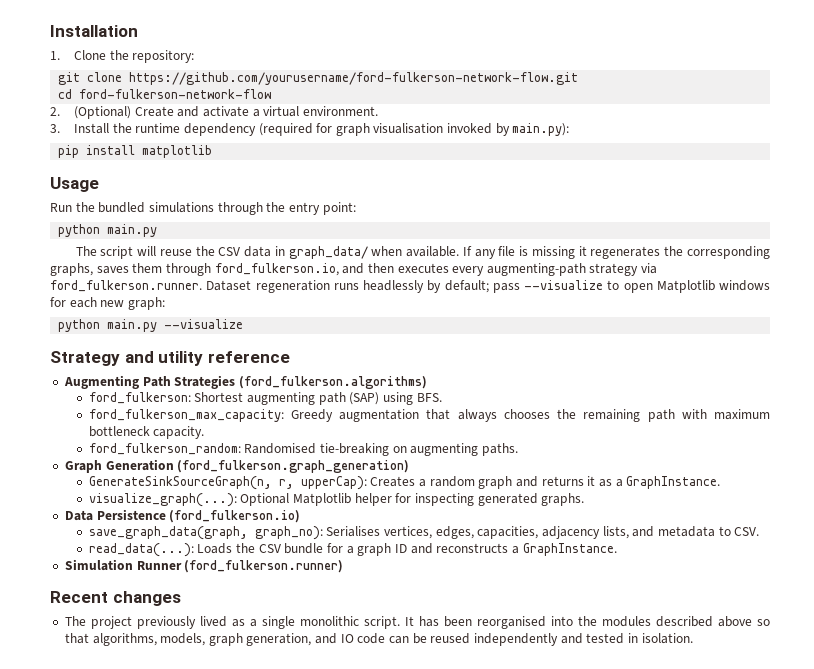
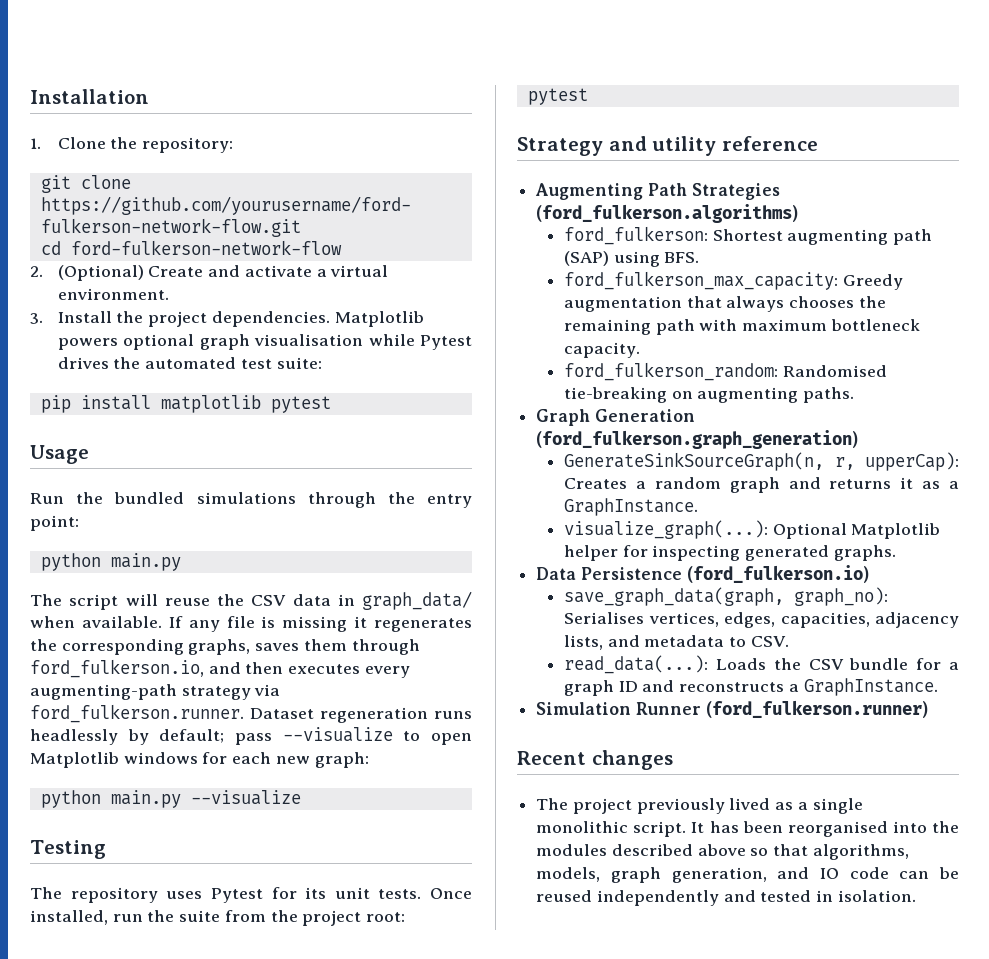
[135,123,570,136] runtime dependency (required for graph visualisation invoked by main.py): -> [148,311,424,327] [57,334,472,350] [57,357,322,369] project dependencies. Matplotlib powers optional graph visualisation while Pytest drives the automated test suite:
(213, 151) none -> [270,396,331,413] pytest
(244, 324) none -> [30,840,106,859] [30,887,472,903] [30,910,406,926] [527,88,588,105] // Testing // The repository uses Pytest for its unit tests. Once installed, run the suite from the project root: // pytest

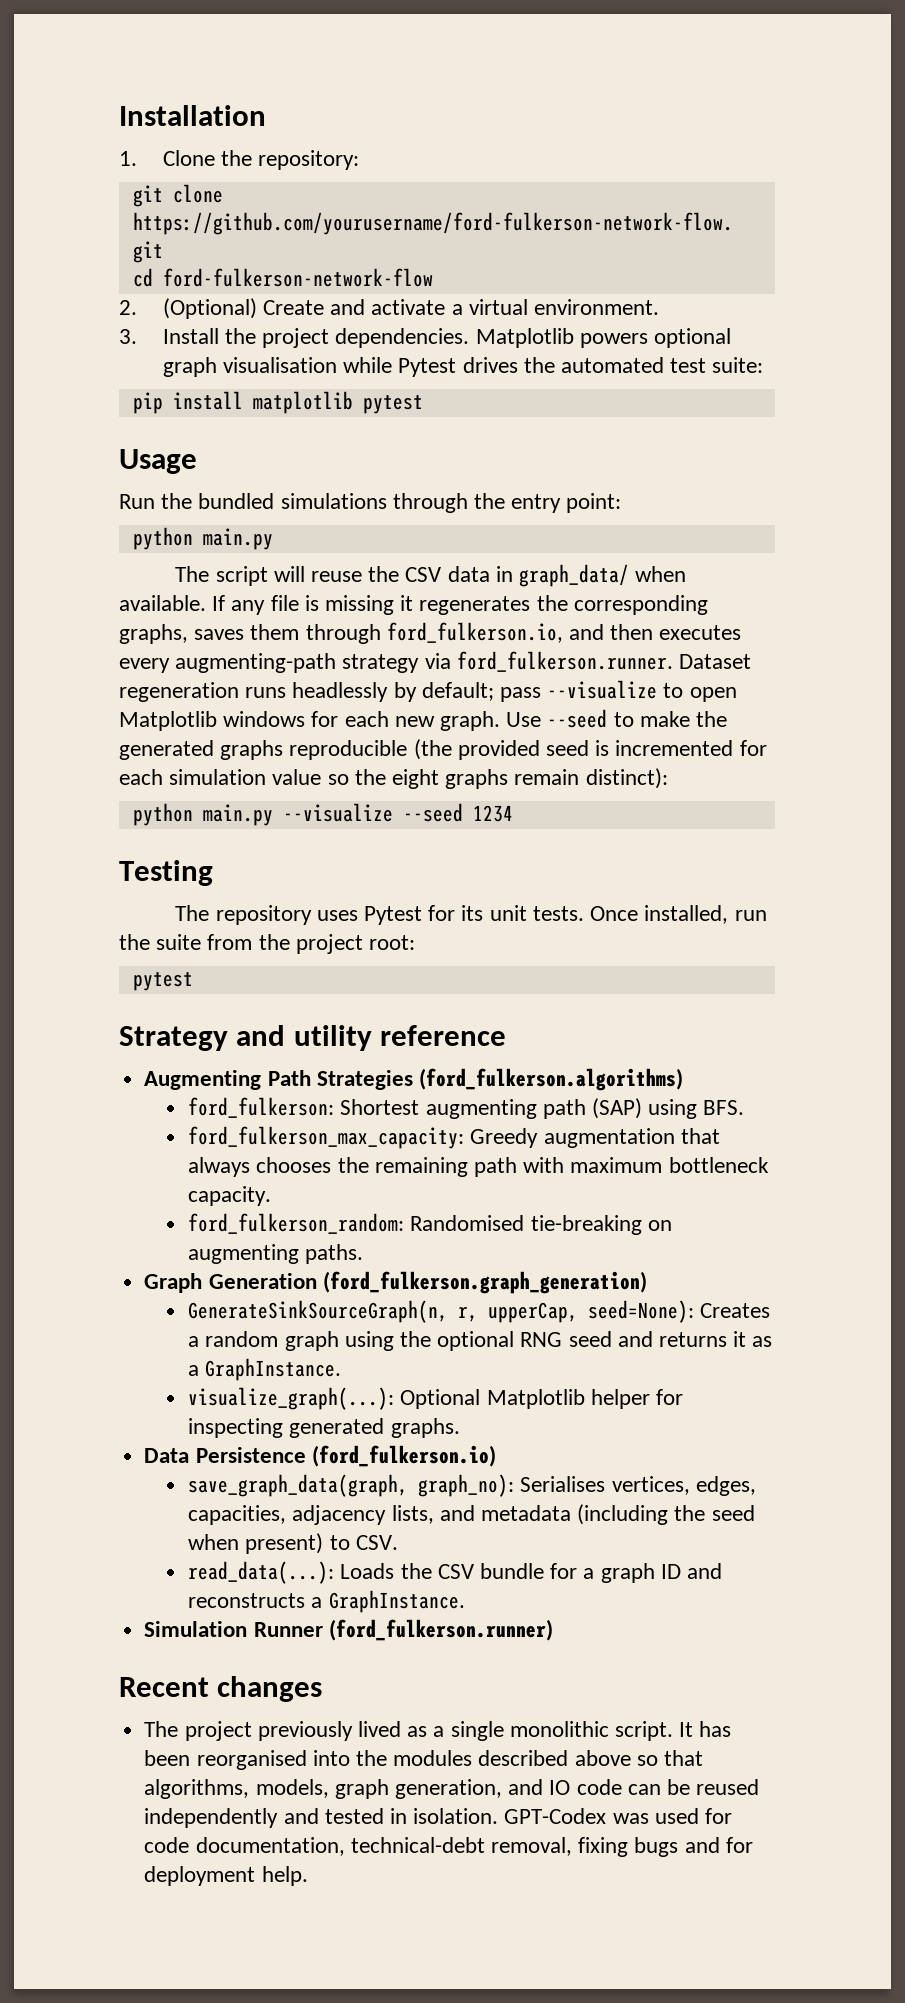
[314,752,369,768] graph: -> [440,709,728,731] [119,739,767,760] [119,768,668,789] graph. Use --seed to make the generated graphs reproducible (the provided seed is incremented for each simulation value so the eight graphs remain distinct):
(301, 797) none -> [402,803,513,822] --seed 1234
[865,452,959,471] upperCap): -> [488,1300,695,1323] upperCap, seed=None):
(780, 485) none -> [344,1331,612,1351] using the optional RNG seed
(725, 641) none -> [577,1504,755,1525] [188,1533,324,1554] (including the seed when present)
(916, 896) none -> [504,1808,732,1824] [144,1837,753,1857] [144,1866,308,1886] GPT-Codex was used for code documentation, technical-debt removal, fixing bugs and for deployment help.

